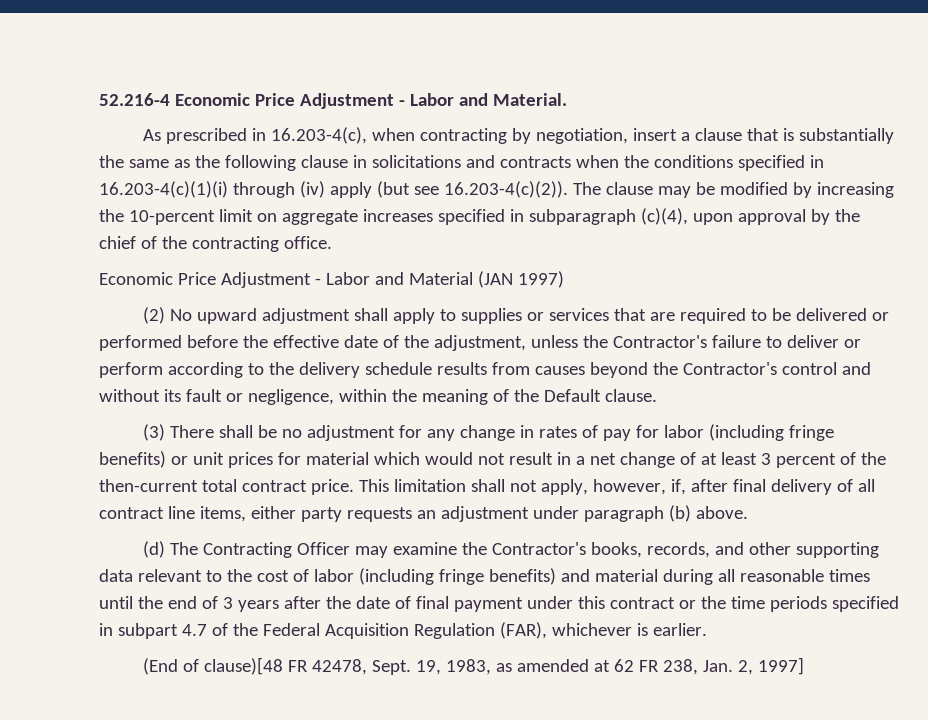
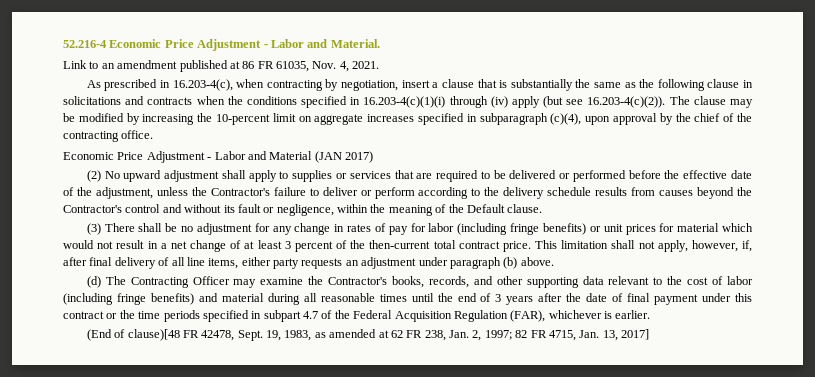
(567, 99) none -> [63,60,380,72] // Link to an amendment published at 86 FR 61035, Nov. 4, 2021.
[517,271,564,288] 1997) -> [345,151,373,163] 2017)
[99,507,164,519] contract -> (185, 261) none
[758,657,805,675] 1997] -> [484,329,650,341] 1997; 82 FR 4715, Jan. 13, 2017]

